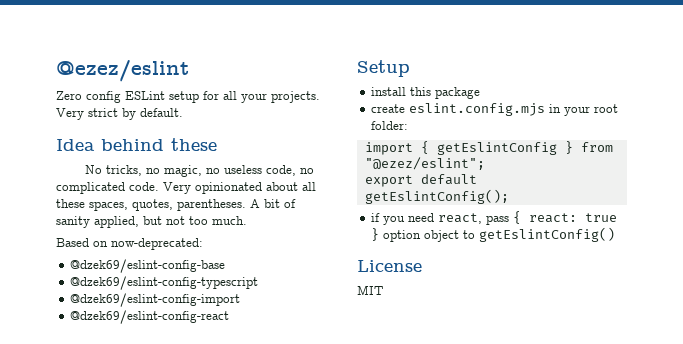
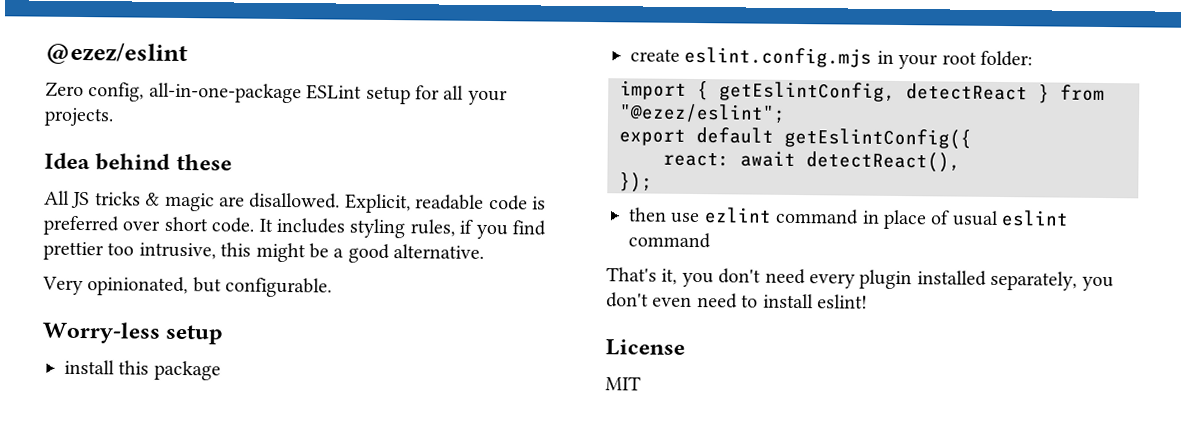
[86,91,121,103] config -> [88,82,302,104] config, all-in-one-package
[56,108,183,120] Very strict by default. -> (114, 117) none
[85,165,315,177] [56,182,316,194] [56,199,296,211] [56,216,247,228] [56,238,203,250] [70,259,226,273] [70,276,259,290] [70,293,241,307] [70,310,230,324] [357,60,410,77] No tricks, no magic, no useless code, no complicated code. Very opinionated about all these spaces, quotes, parentheses. A bit of sanity applied, but not too much. // Based on now-deprecated: // @dzek69/eslint-config-base // @dzek69/eslint-config-typescript // @dzek69/eslint-config-import // @dzek69/eslint-config-react // Setup -> [44,190,546,214] [43,215,546,240] [43,241,485,264] [42,276,333,298] [42,321,224,345] All JS tricks & magic are disallowed. Explicit, readable code is preferred over short code. It includes styling rules, if you find prettier too intrusive, this might be a good alternative. // Very opinionated, but configurable. // Worry-less setup
[436,142,557,155] getEslintConfig -> [719,81,1028,102] getEslintConfig, detectReact
[364,189,509,204] [371,211,618,225] [371,227,616,242] getEslintConfig(); // if you need react, pass { react: true } option object to getEslintConfig() -> [784,127,972,150] [663,150,961,173] [619,172,653,193] [628,207,1070,230] [628,232,711,249] [606,267,1114,292] [606,292,868,309] getEslintConfig({ // react: await detectReact(), // }); // then use ezlint command in place of usual eslint command // That's it, you don't need every plugin installed separately, you don't even need to install eslint!

